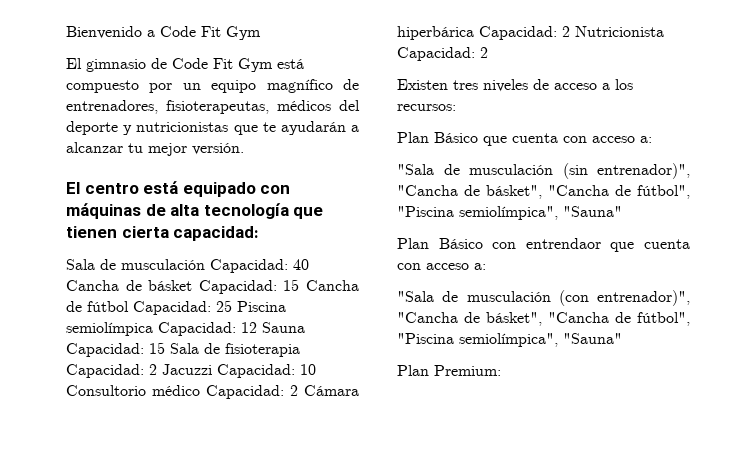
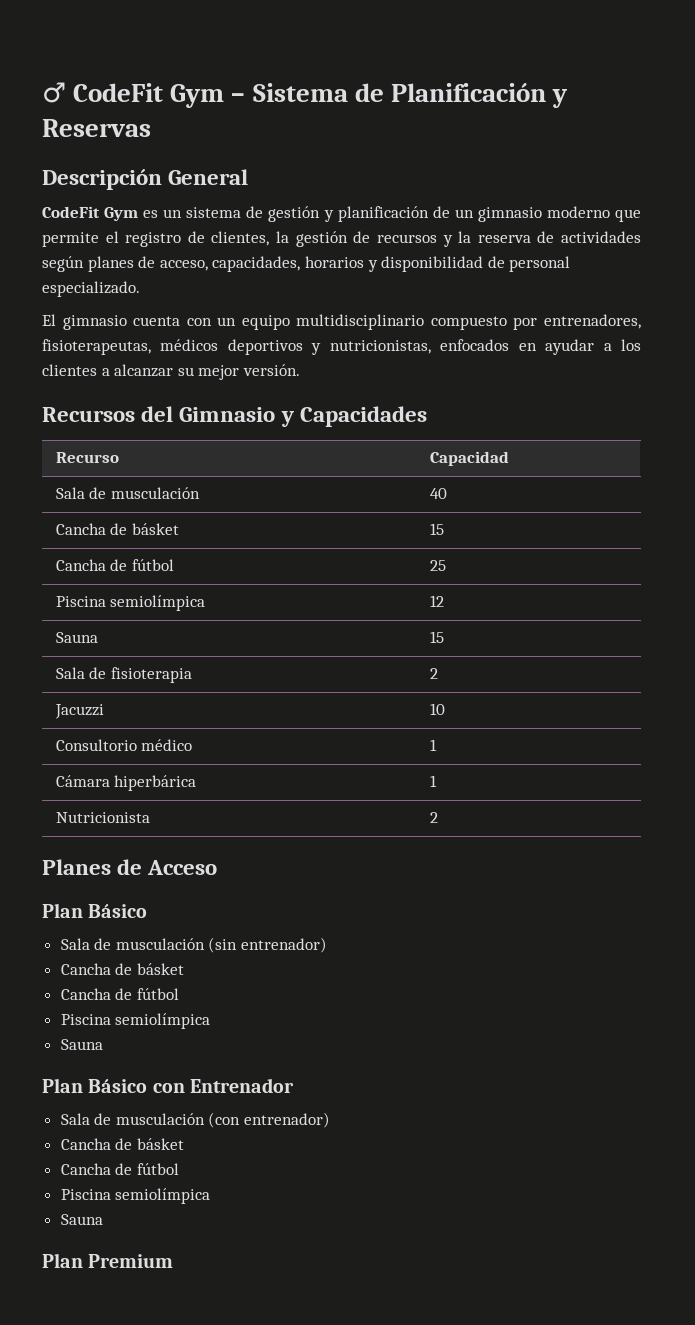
[66,26,261,40] [66,58,304,72] [66,79,359,93] [66,100,360,114] [66,121,346,135] Bienvenido a Code Fit Gym // El gimnasio de Code Fit Gym está compuesto por un equipo magnífico de entrenadores, fisioterapeutas, médicos del deporte y nutricionistas que te ayudarán -> [42,82,569,108] [42,119,151,137] [42,169,249,190] [42,206,641,222] [42,231,641,247] [42,256,571,272] [42,281,140,297] [42,314,641,330] [42,339,642,355] [42,364,97,376] ♂ CodeFit Gym – Sistema de Planificación y Reservas // Descripción General // CodeFit Gym es un sistema de gestión y planificación de un gimnasio moderno que permite el registro de clientes, la gestión de recursos y la reserva de actividades según planes de acceso, capacidades, horarios y disponibilidad de personal especializado. // El gimnasio cuenta con un equipo multidisciplinario compuesto por entrenadores, fisioterapeutas, médicos deportivos y nutricionistas, enfocados en ayudar a los clientes
[128,143,143,153] tu -> [177,367,194,376] su
[66,181,291,197] [66,203,324,219] [66,226,260,241] [66,259,309,273] [66,279,359,294] [66,300,286,315] [66,322,305,336] [66,342,300,357] [66,364,316,378] [66,385,359,399] [397,26,664,40] [397,47,488,61] [397,79,633,92] [397,104,456,111] [397,132,652,146] [397,163,690,179] [397,185,690,199] [397,206,622,220] [397,238,690,252] [397,263,486,270] [397,290,690,306] [397,312,690,326] [397,333,622,347] [397,365,501,376] El centro está equipado con máquinas de alta tecnología que tienen cierta capacidad: // Sala de musculación Capacidad: 40 Cancha de básket Capacidad: 15 Cancha de fútbol Capacidad: 25 Piscina semiolímpica Capacidad: 12 Sauna Capacidad: 15 Sala de fisioterapia Capacidad: 2 Jacuzzi Capacidad: 10 Consultorio médico Capacidad: 2 Cámara hiperbárica Capacidad: 2 Nutricionista Capacidad: 2 // Existen tres niveles de acceso a los recursos: // Plan Básico que cuenta con acceso a: // "Sala de musculación (sin entrenador)", "Cancha de básket", "Cancha de fútbol", "Piscina semiolímpica", "Sauna" // Plan Básico con entrendaor que cuenta con acceso a: // "Sala de musculación (con entrenador)", "Cancha de básket", "Cancha de fútbol", "Piscina semiolímpica", "Sauna" // Plan Premium: -> [42,406,427,427] [55,452,119,463] [429,451,509,466] [55,487,200,499] [429,488,447,499] [55,523,179,535] [429,523,444,535] [55,559,174,571] [429,560,446,571] [55,595,206,611] [429,595,444,607] [55,632,98,643] [429,631,444,643] [55,667,192,683] [429,668,438,679] [54,704,104,719] [429,703,445,715] [55,739,193,751] [429,739,437,751] [55,775,197,791] [429,775,437,787] [55,812,150,823] [429,812,438,823] [42,859,218,875] [42,903,148,918] [60,937,328,953] [60,963,184,975] [60,988,179,1000] [60,1013,211,1029] [60,1039,103,1050] [42,1078,294,1093] [60,1112,331,1128] [60,1138,184,1150] [60,1163,179,1175] [60,1188,211,1204] [60,1214,103,1225] [42,1253,174,1268] Recursos del Gimnasio y Capacidades // Recurso | Capacidad // Sala de musculación | 40 // Cancha de básket | 15 // Cancha de fútbol | 25 // Piscina semiolímpica | 12 // Sauna | 15 // Sala de fisioterapia | 2 // Jacuzzi | 10 // Consultorio médico | 1 // Cámara hiperbárica | 1 // Nutricionista | 2 // Planes de Acceso // Plan Básico // Sala de musculación (sin entrenador) // Cancha de básket // Cancha de fútbol // Piscina semiolímpica // Sauna // Plan Básico con Entrenador // Sala de musculación (con entrenador) // Cancha de básket // Cancha de fútbol // Piscina semiolímpica // Sauna // Plan Premium

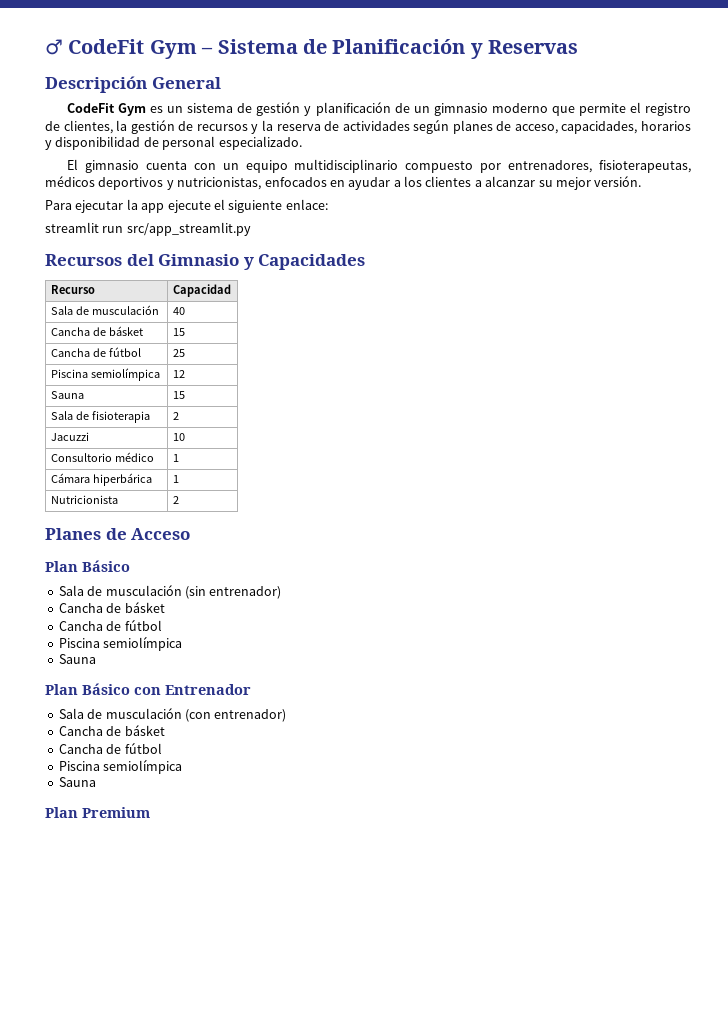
(300, 370) none -> [45,199,328,213] [45,222,251,236] // Para ejecutar la app ejecute el siguiente enlace: // streamlit run src/app_streamlit.py

